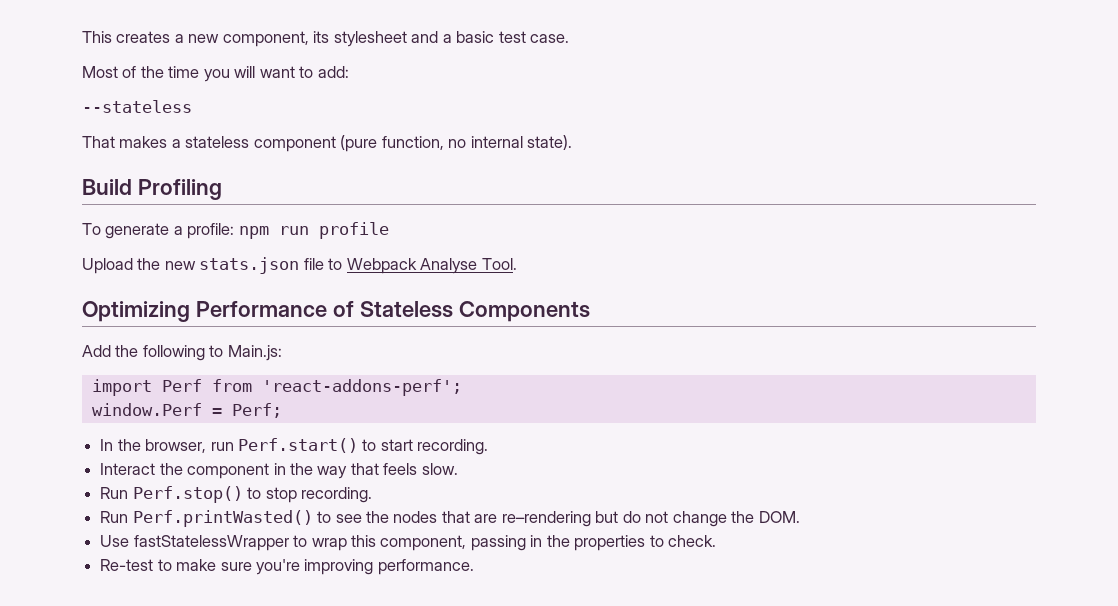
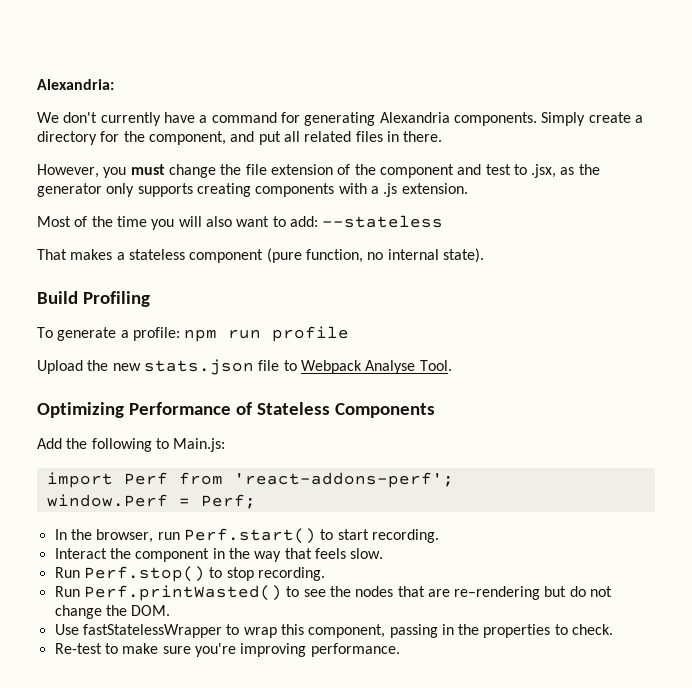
[82,31,570,47] This creates a new component, its stylesheet and a basic test case. -> [37,79,114,90] [37,112,643,126] [37,131,443,145] [37,164,600,178] [37,183,468,197] Alexandria: // We don't currently have a command for generating Alexandria components. Simply create a directory for the component, and put all related files in there. // However, you must change the file extension of the component and test to .jsx, as the generator only supports creating components with a .js extension.
(256, 72) none -> [205,216,232,227] also
(349, 72) // -> (318, 221) none

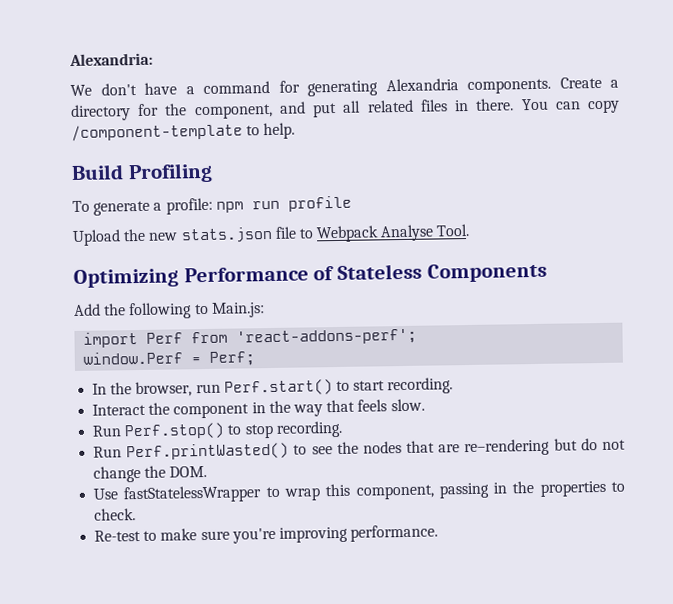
[100,112,161,126] currently -> (137, 89) none
[541,112,631,126] Simply create -> [559,76,602,89] Create
[37,164,600,178] [37,183,468,197] [37,215,444,230] [37,248,484,263] // However, you must change the file extension of the component and test to .jsx, as the generator only supports creating components with a .js extension. // Most of the time you will also want to add: --stateless // That makes a stateless component (pure function, no internal state). -> [520,98,620,114] [71,122,296,142] You can copy /component-template to help.

